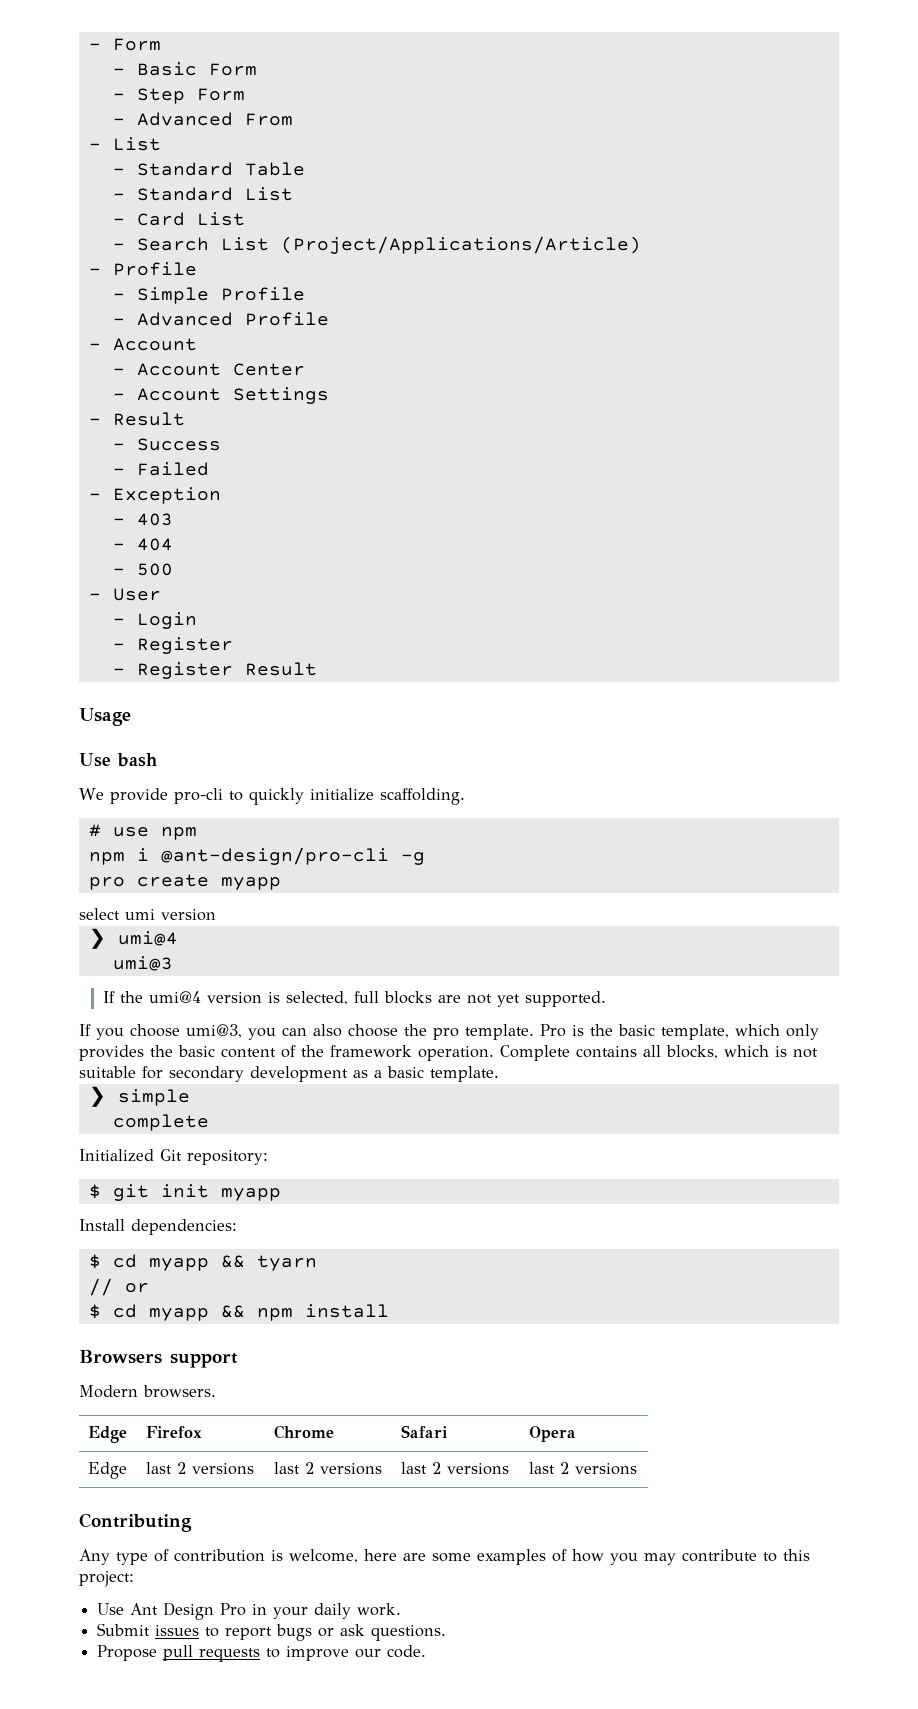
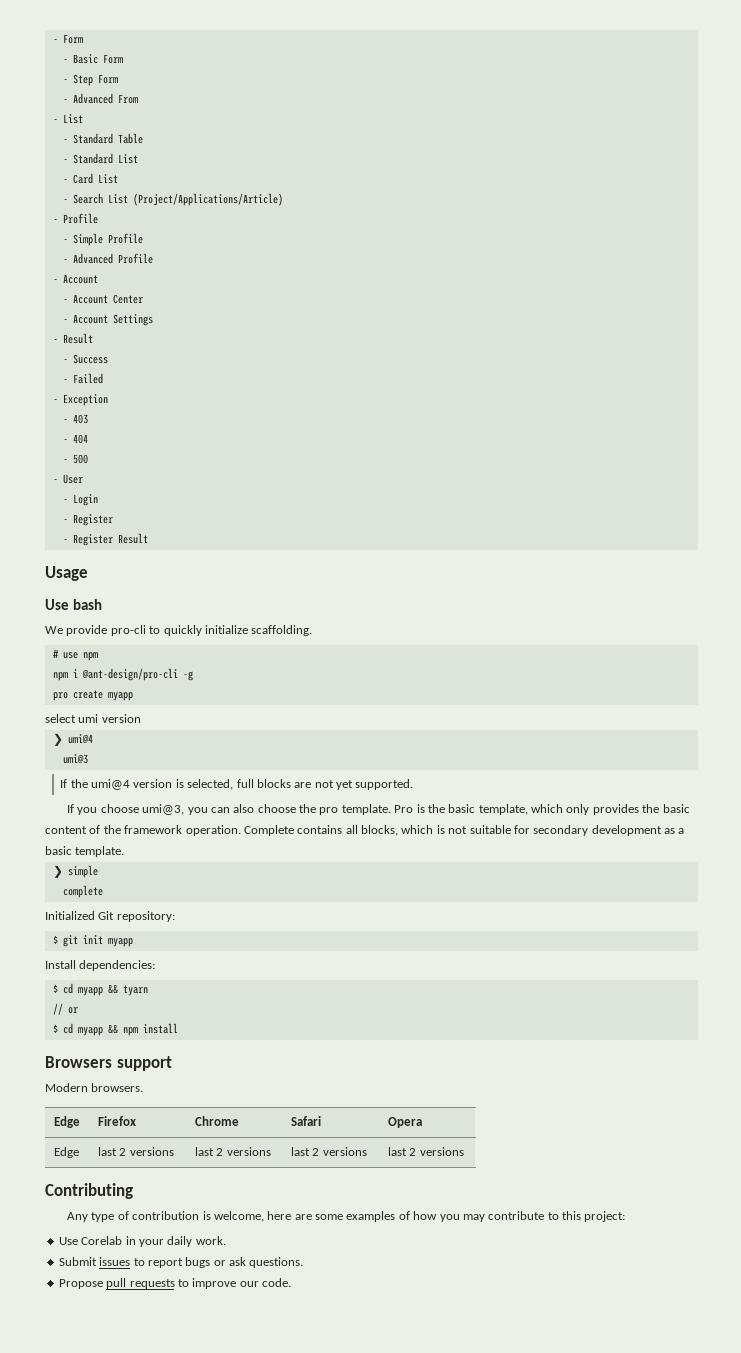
[130,1602,247,1620] Ant Design Pro -> [81,1236,123,1245] Corelab

